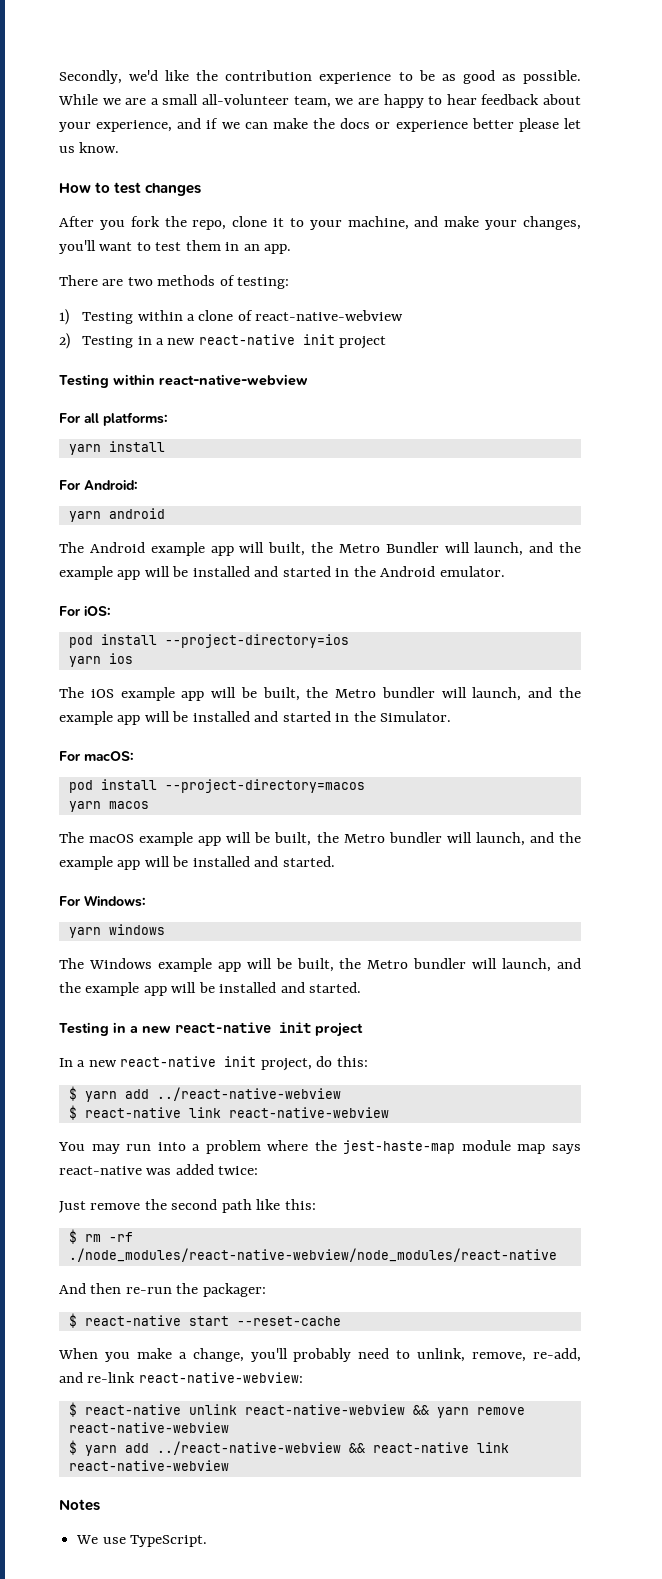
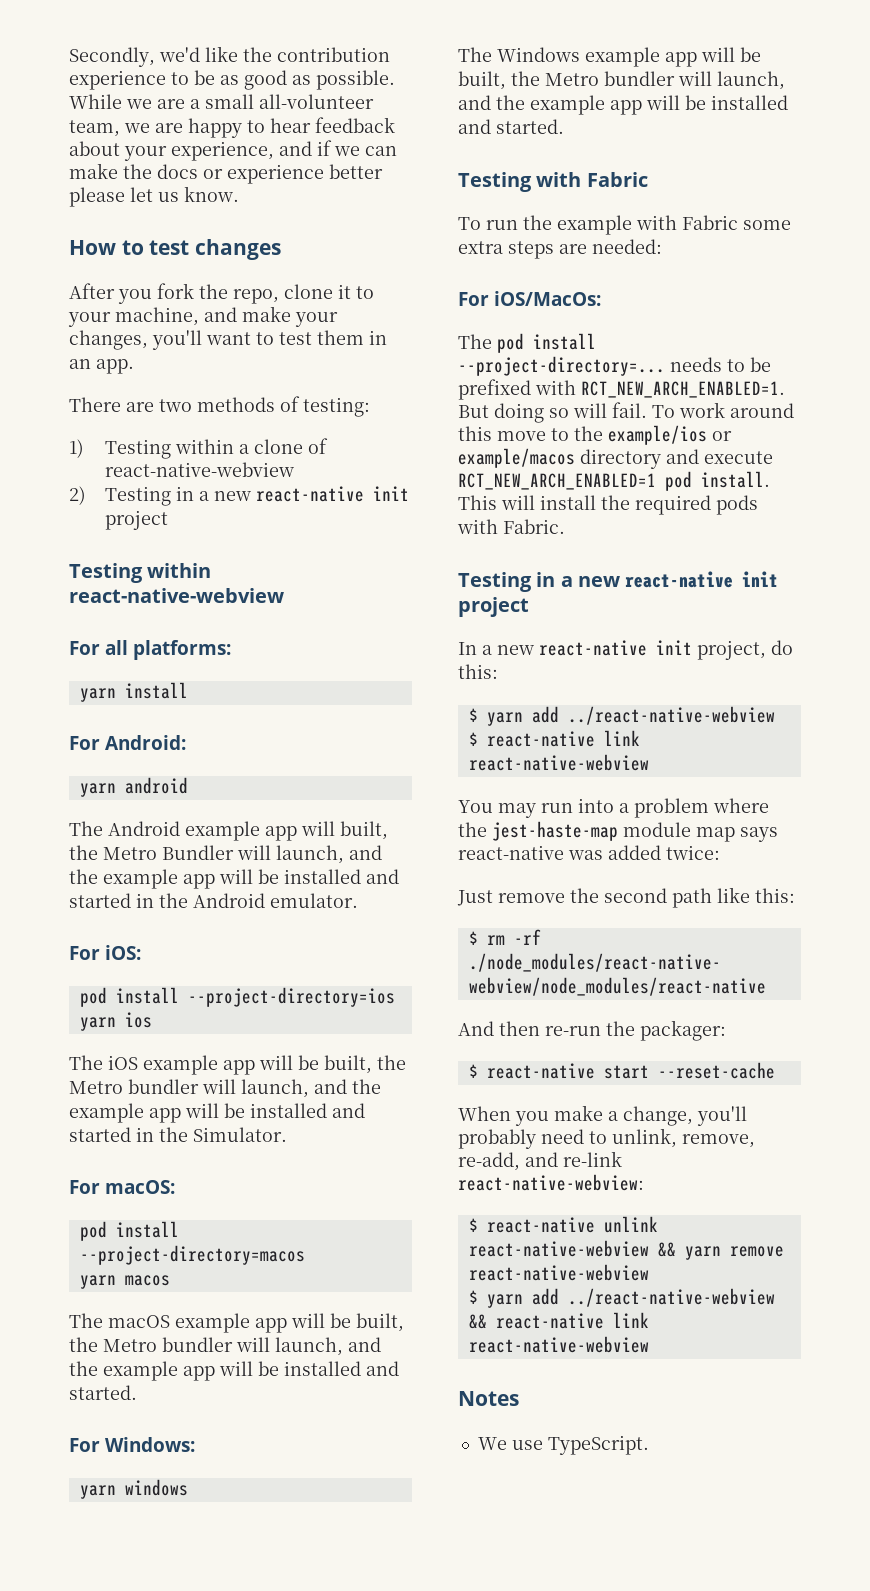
(362, 987) none -> [458,172,648,192] [458,215,791,235] [458,239,662,259] [458,291,601,306] [458,333,596,353] [458,356,771,376] [458,379,785,400] [458,402,794,423] [458,425,732,445] [458,448,773,469] [458,471,770,491] [458,495,758,515] [457,519,565,534] // Testing with Fabric // To run the example with Fabric some extra steps are needed: // For iOS/MacOs: // The pod install --project-directory=... needs to be prefixed with RCT_NEW_ARCH_ENABLED=1. But doing so will fail. To work around this move to the example/ios or example/macos directory and execute RCT_NEW_ARCH_ENABLED=1 pod install. This will install the required pods with Fabric.

